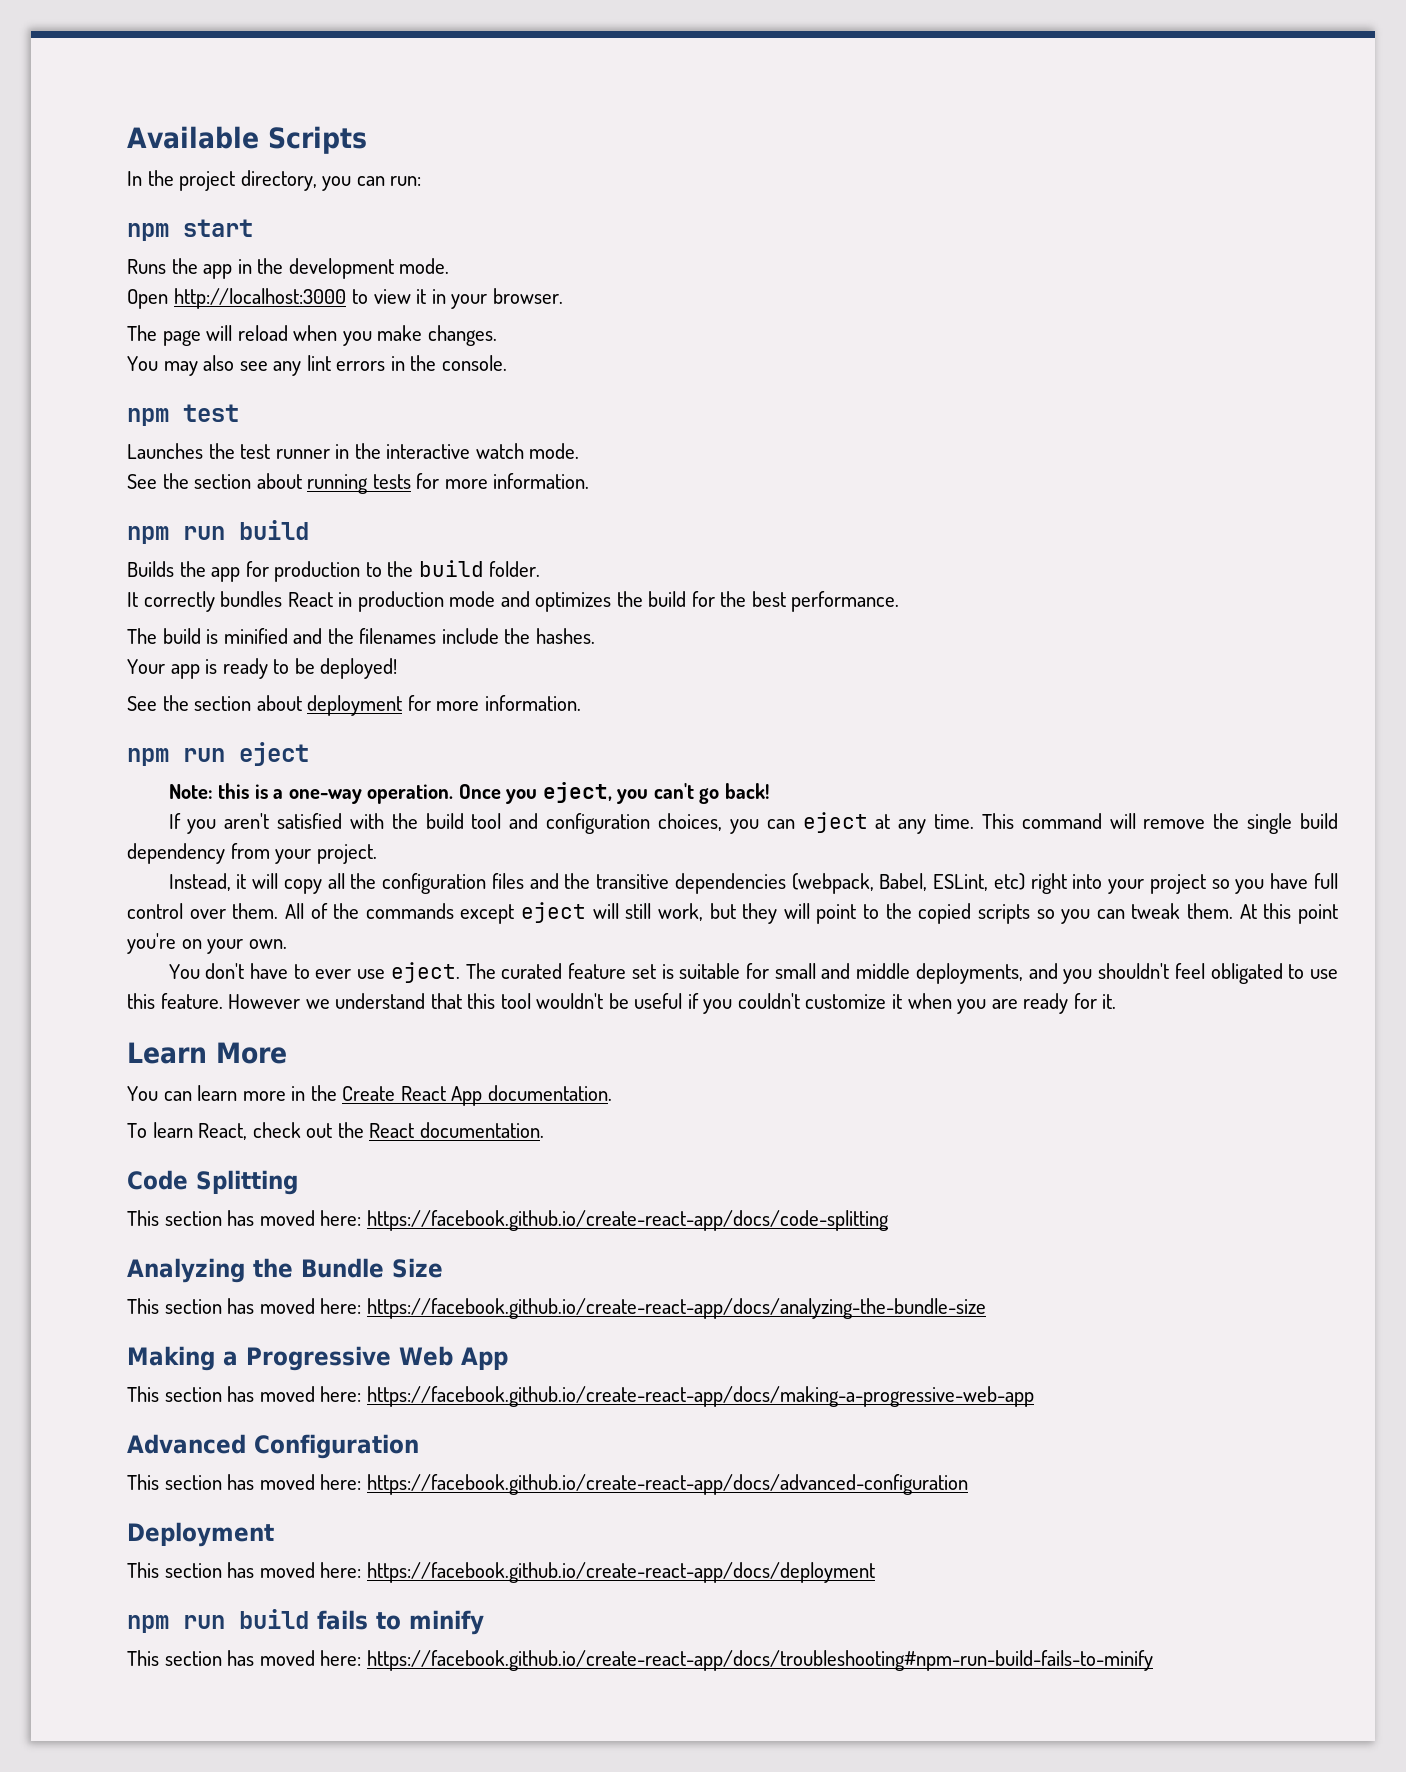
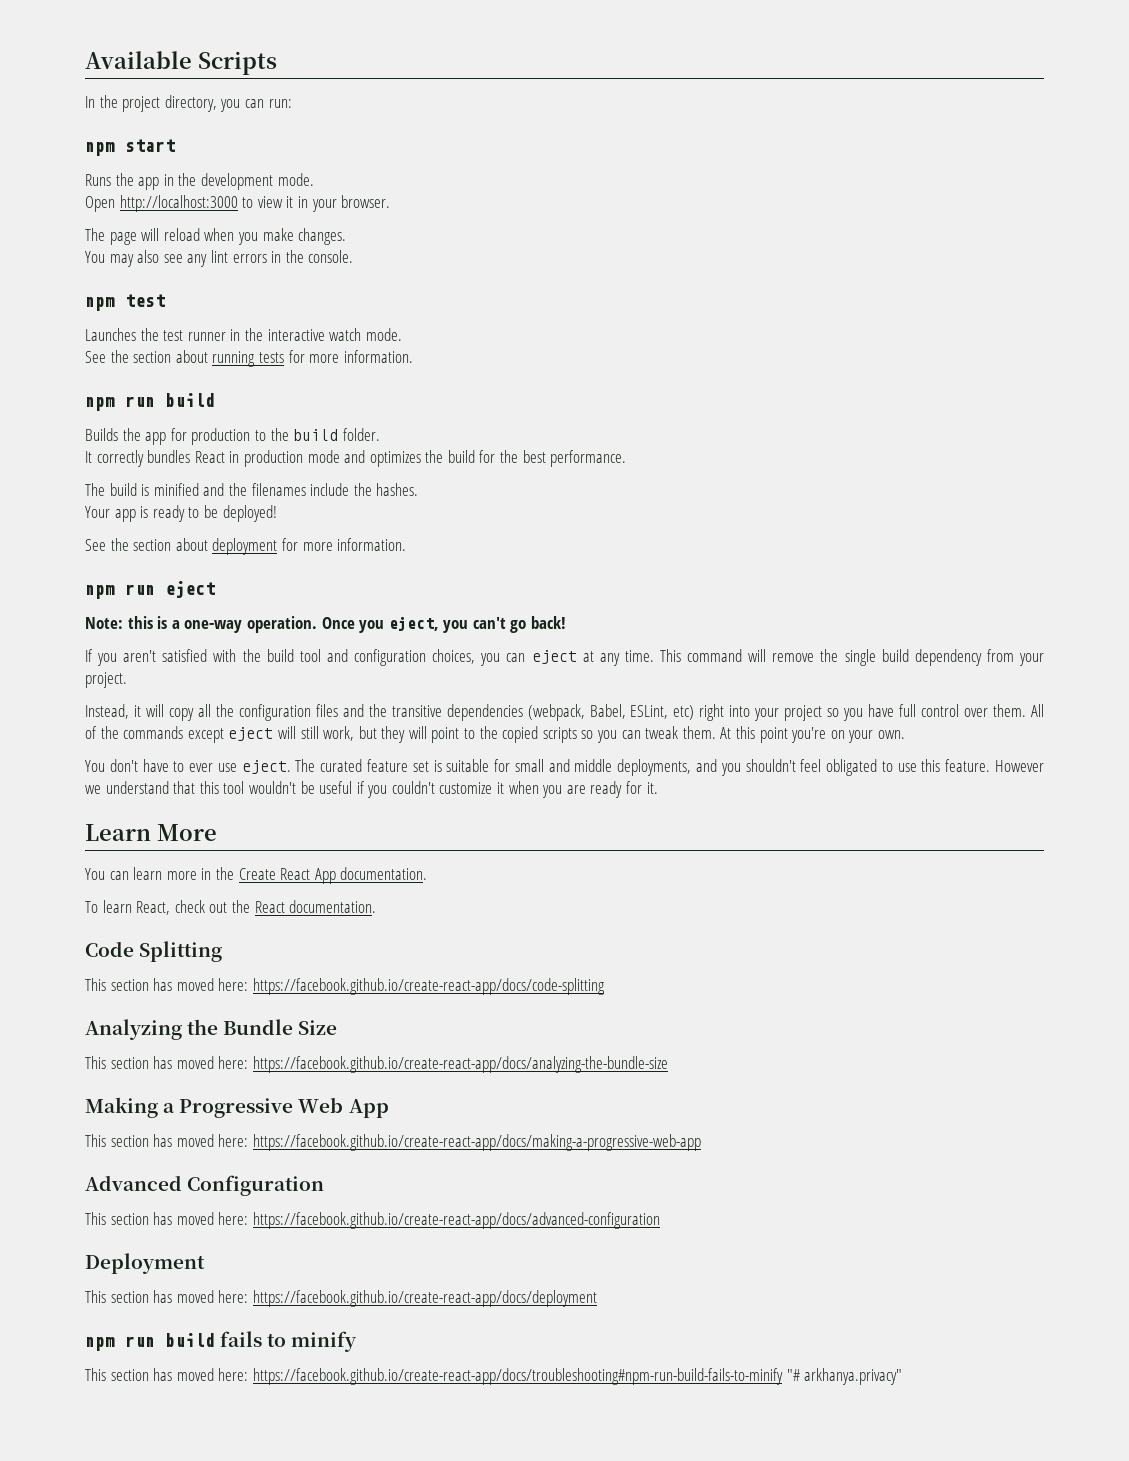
(1153, 1660) none -> [786,1368,903,1385] "# arkhanya.privacy"

